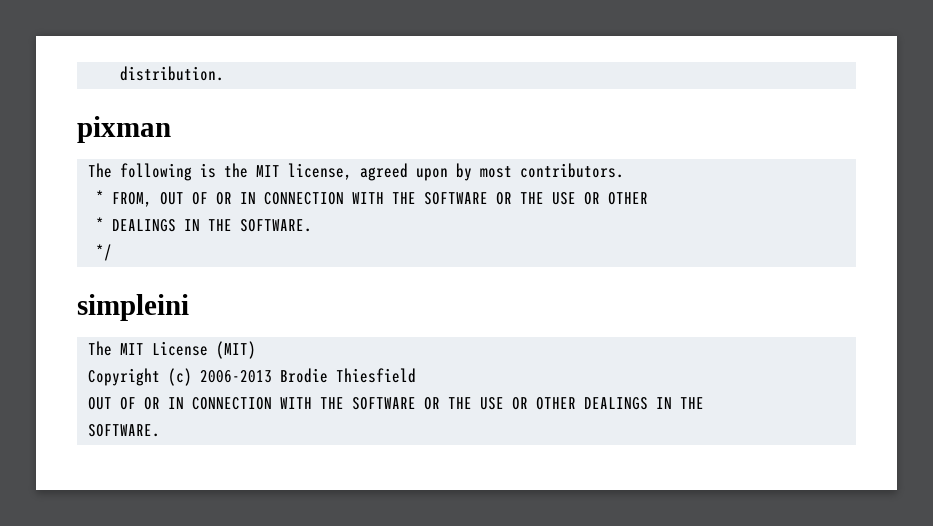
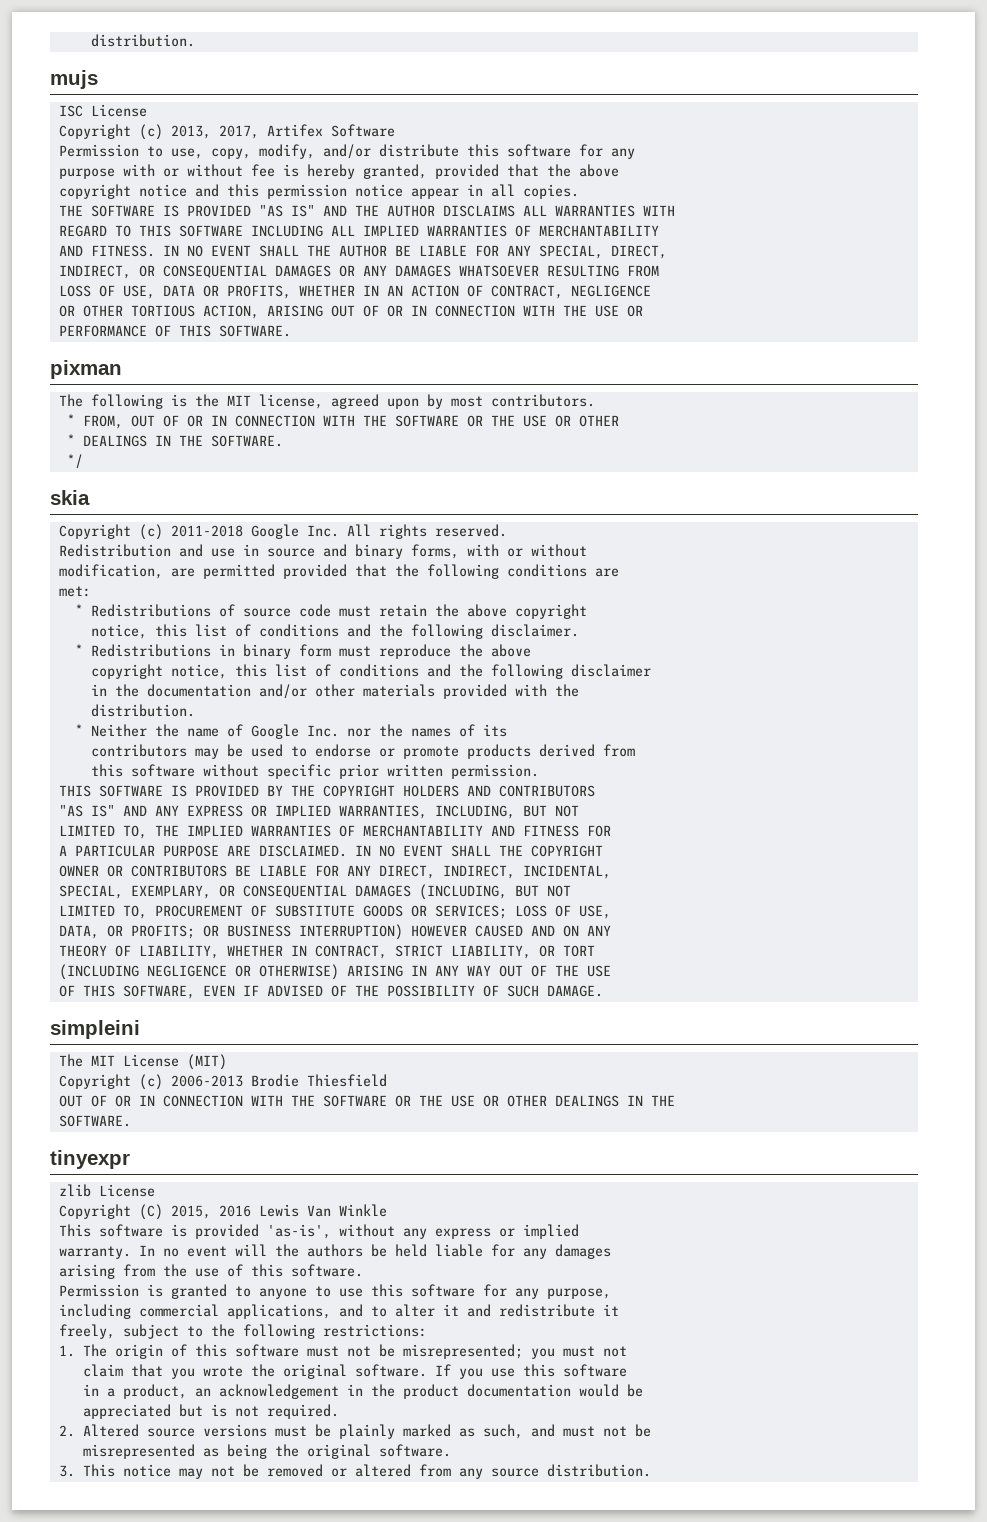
[120,66,225,81] distribution. -> [90,34,195,47] [50,70,98,89] [58,104,147,117] [58,124,395,140] [58,144,635,159] [58,164,619,179] [58,184,579,199] [58,205,675,217] [58,225,659,237] [58,245,667,259] [58,265,659,279] [58,285,651,299] [58,305,643,319] [58,325,291,337] distribution. // mujs // ISC License // Copyright (c) 2013, 2017, Artifex Software // Permission to use, copy, modify, and/or distribute this software for any // purpose with or without fee is hereby granted, provided that the above // copyright notice and this permission notice appear in all copies. // THE SOFTWARE IS PROVIDED "AS IS" AND THE AUTHOR DISCLAIMS ALL WARRANTIES WITH // REGARD TO THIS SOFTWARE INCLUDING ALL IMPLIED WARRANTIES OF MERCHANTABILITY // AND FITNESS. IN NO EVENT SHALL THE AUTHOR BE LIABLE FOR ANY SPECIAL, DIRECT, // INDIRECT, OR CONSEQUENTIAL DAMAGES OR ANY DAMAGES WHATSOEVER RESULTING FROM // LOSS OF USE, DATA OR PROFITS, WHETHER IN AN ACTION OF CONTRACT, NEGLIGENCE // OR OTHER TORTIOUS ACTION, ARISING OUT OF OR IN CONNECTION WITH THE USE OR // PERFORMANCE OF THIS SOFTWARE.
(113, 252) none -> [50,490,90,505] [58,524,507,540] [58,544,587,559] [58,564,619,579] [58,586,91,597] [74,604,587,619] [90,624,579,639] [74,644,531,659] [90,664,651,679] [90,684,579,699] [90,704,195,717] [74,724,507,739] [90,744,635,759] [90,764,539,779] [58,785,595,797] [58,805,579,819] [58,825,611,839] [58,845,603,857] [58,865,611,879] [58,884,571,900] [58,905,611,919] [58,924,611,940] [58,945,595,959] [58,964,611,980] [58,985,603,999] // skia // Copyright (c) 2011-2018 Google Inc. All rights reserved. // Redistribution and use in source and binary forms, with or without // modification, are permitted provided that the following conditions are // met: // * Redistributions of source code must retain the above copyright // notice, this list of conditions and the following disclaimer. // * Redistributions in binary form must reproduce the above // copyright notice, this list of conditions and the following disclaimer // in the documentation and/or other materials provided with the // distribution. // * Neither the name of Google Inc. nor the names of its // contributors may be used to endorse or promote products derived from // this software without specific prior written permission. // THIS SOFTWARE IS PROVIDED BY THE COPYRIGHT HOLDERS AND CONTRIBUTORS // "AS IS" AND ANY EXPRESS OR IMPLIED WARRANTIES, INCLUDING, BUT NOT // LIMITED TO, THE IMPLIED WARRANTIES OF MERCHANTABILITY AND FITNESS FOR // A PARTICULAR PURPOSE ARE DISCLAIMED. IN NO EVENT SHALL THE COPYRIGHT // OWNER OR CONTRIBUTORS BE LIABLE FOR ANY DIRECT, INDIRECT, INCIDENTAL, // SPECIAL, EXEMPLARY, OR CONSEQUENTIAL DAMAGES (INCLUDING, BUT NOT // LIMITED TO, PROCUREMENT OF SUBSTITUTE GOODS OR SERVICES; LOSS OF USE, // DATA, OR PROFITS; OR BUSINESS INTERRUPTION) HOWEVER CAUSED AND ON ANY // THEORY OF LIABILITY, WHETHER IN CONTRACT, STRICT LIABILITY, OR TORT // (INCLUDING NEGLIGENCE OR OTHERWISE) ARISING IN ANY WAY OUT OF THE USE // OF THIS SOFTWARE, EVEN IF ADVISED OF THE POSSIBILITY OF SUCH DAMAGE.
(161, 430) none -> [50,1150,130,1169] [58,1184,155,1197] [58,1204,387,1220] [58,1224,579,1239] [58,1244,611,1259] [58,1264,363,1279] [58,1284,611,1299] [58,1304,619,1319] [58,1324,427,1339] [58,1344,627,1359] [82,1364,627,1379] [82,1384,643,1399] [82,1404,339,1419] [58,1424,651,1439] [82,1444,451,1459] [58,1464,651,1479] // tinyexpr // zlib License // Copyright (C) 2015, 2016 Lewis Van Winkle // This software is provided 'as-is', without any express or implied // warranty. In no event will the authors be held liable for any damages // arising from the use of this software. // Permission is granted to anyone to use this software for any purpose, // including commercial applications, and to alter it and redistribute it // freely, subject to the following restrictions: // 1. The origin of this software must not be misrepresented; you must not // claim that you wrote the original software. If you use this software // in a product, an acknowledgement in the product documentation would be // appreciated but is not required. // 2. Altered source versions must be plainly marked as such, and must not be // misrepresented as being the original software. // 3. This notice may not be removed or altered from any source distribution.

